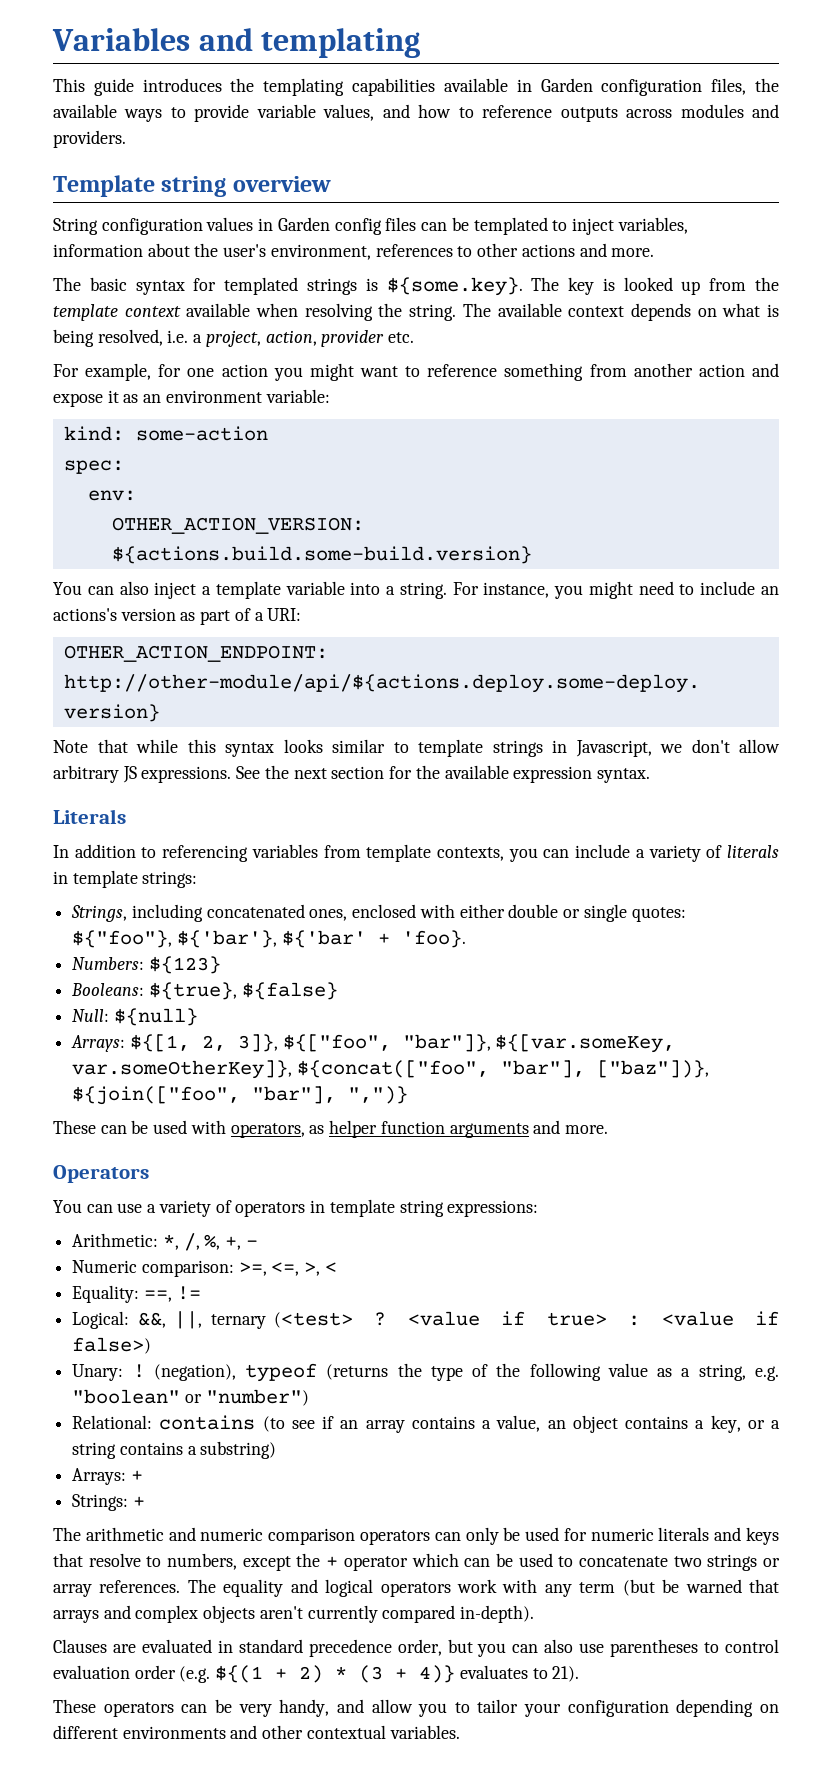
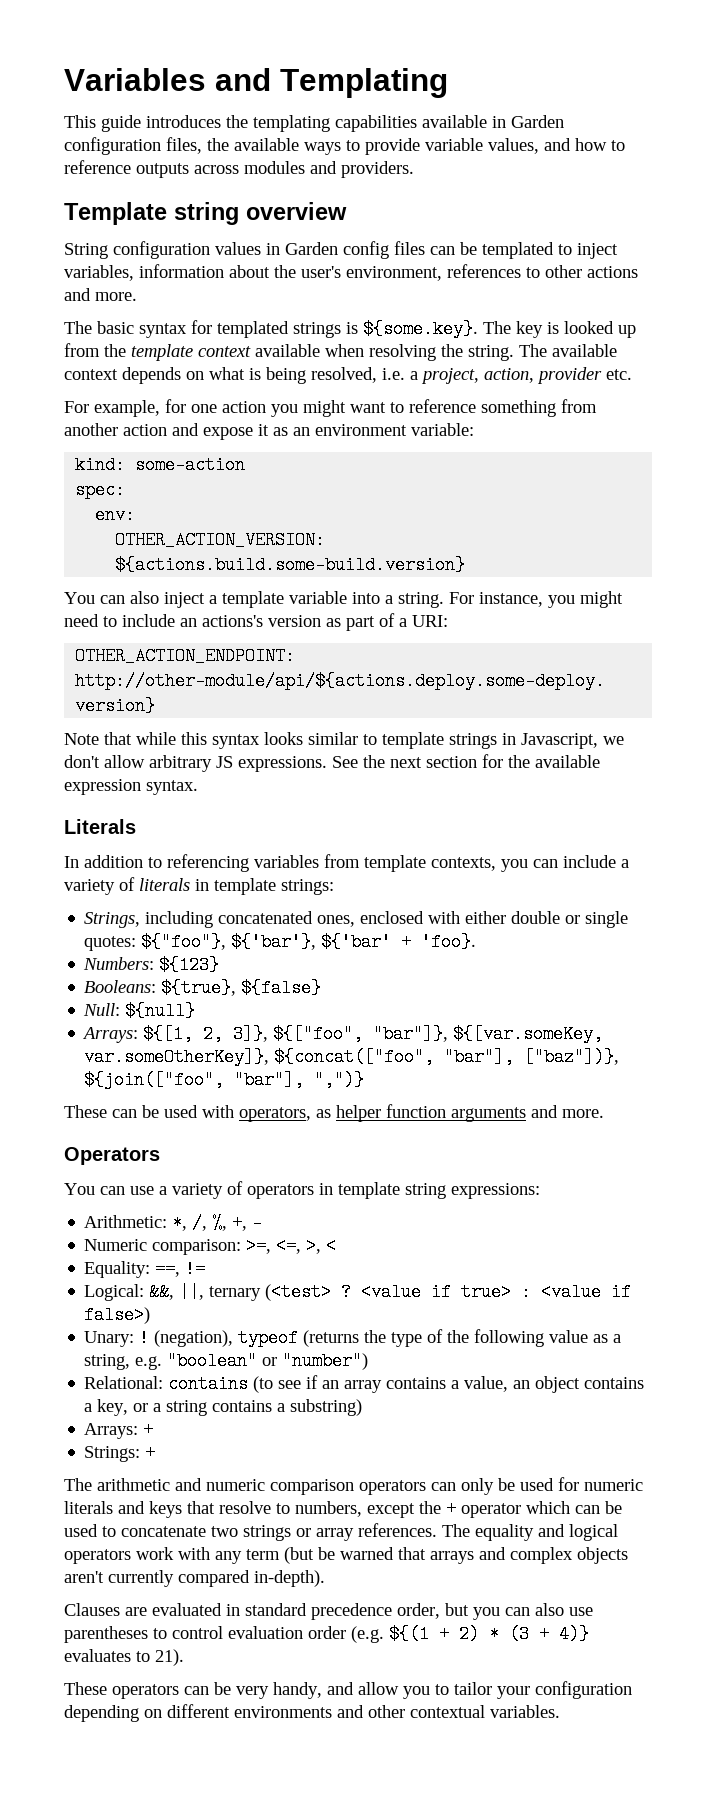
[261,28,421,58] templating -> [280,68,448,98] Templating

